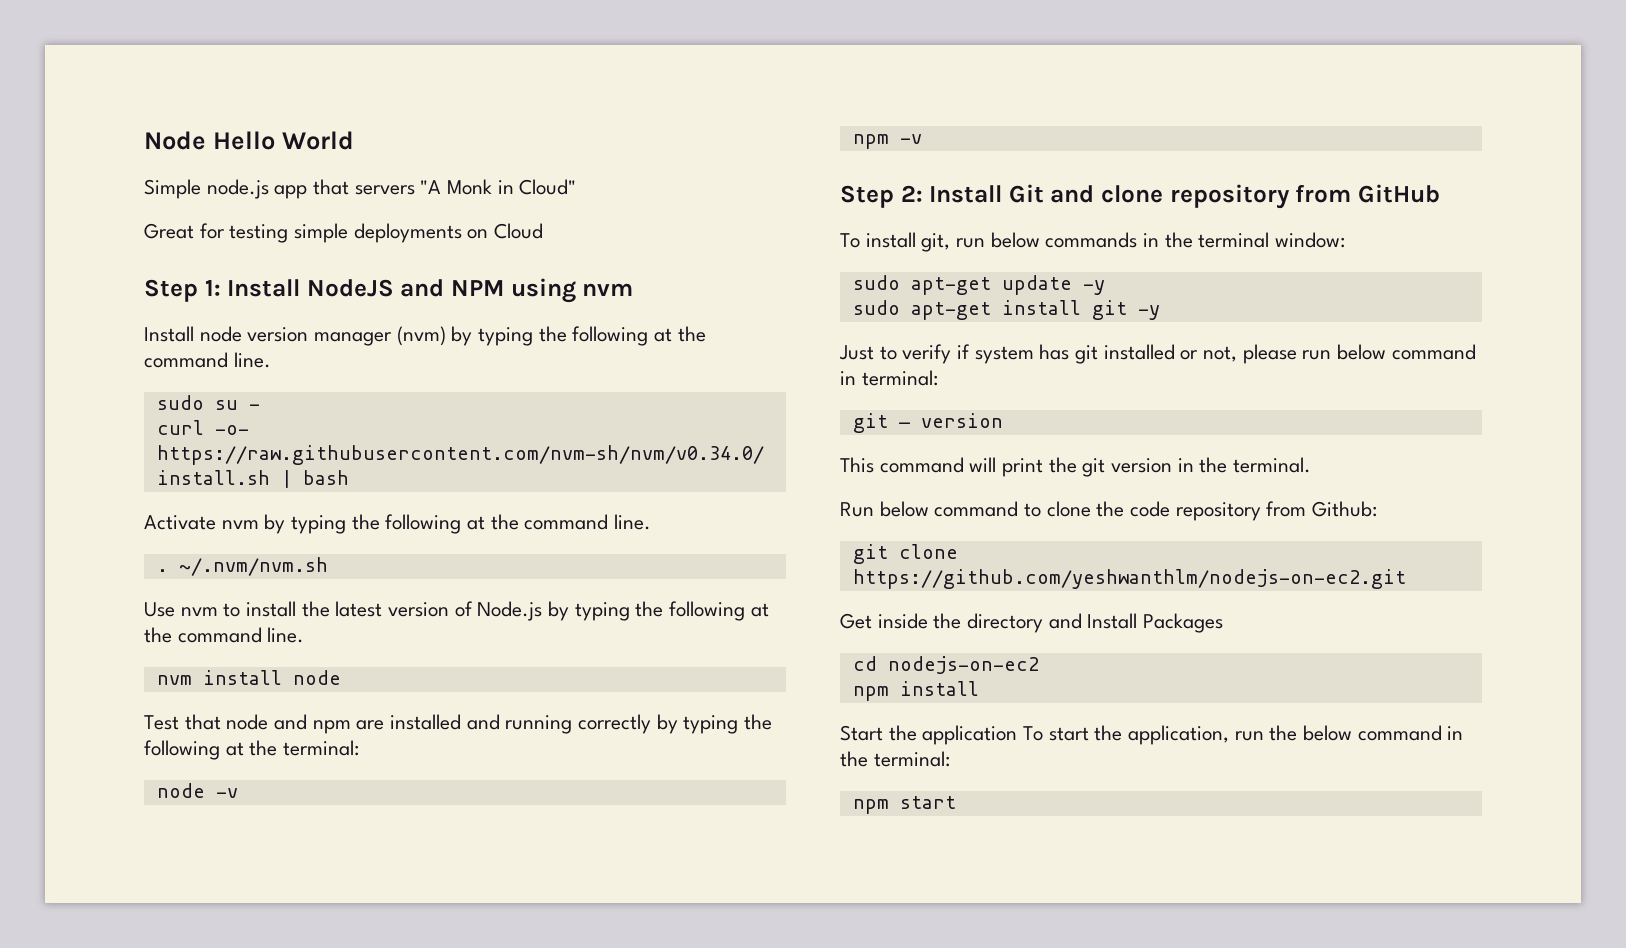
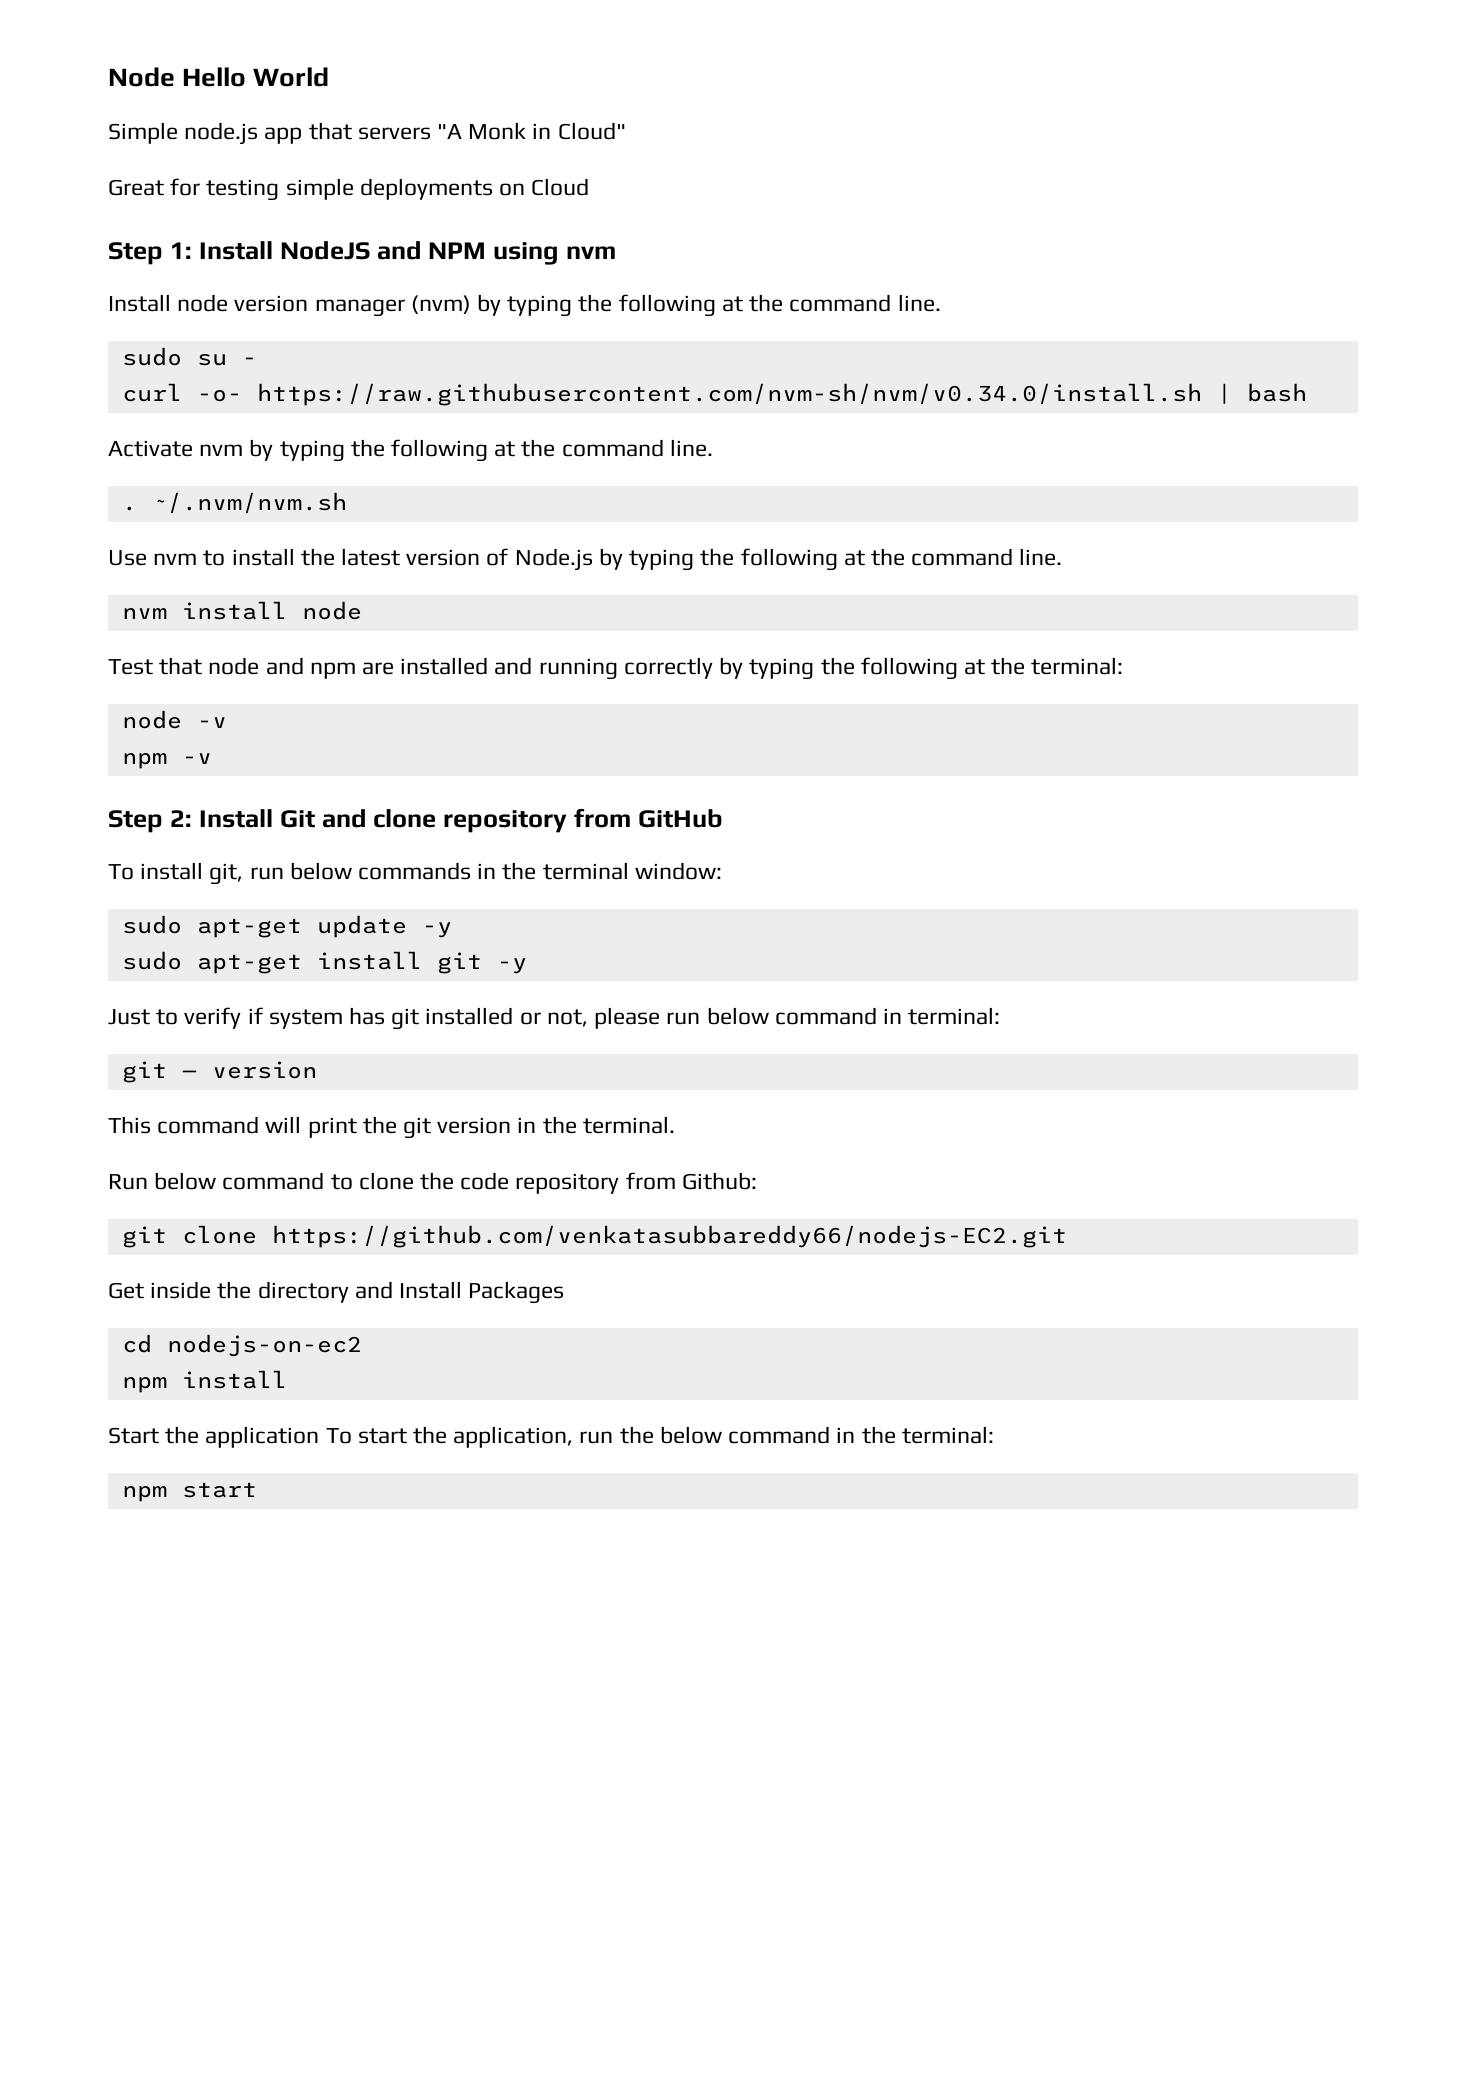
[852,569,1406,589] https://github.com/yeshwanthlm/nodejs-on-ec2.git -> [271,1225,1067,1248] https://github.com/venkatasubbareddy66/nodejs-EC2.git

